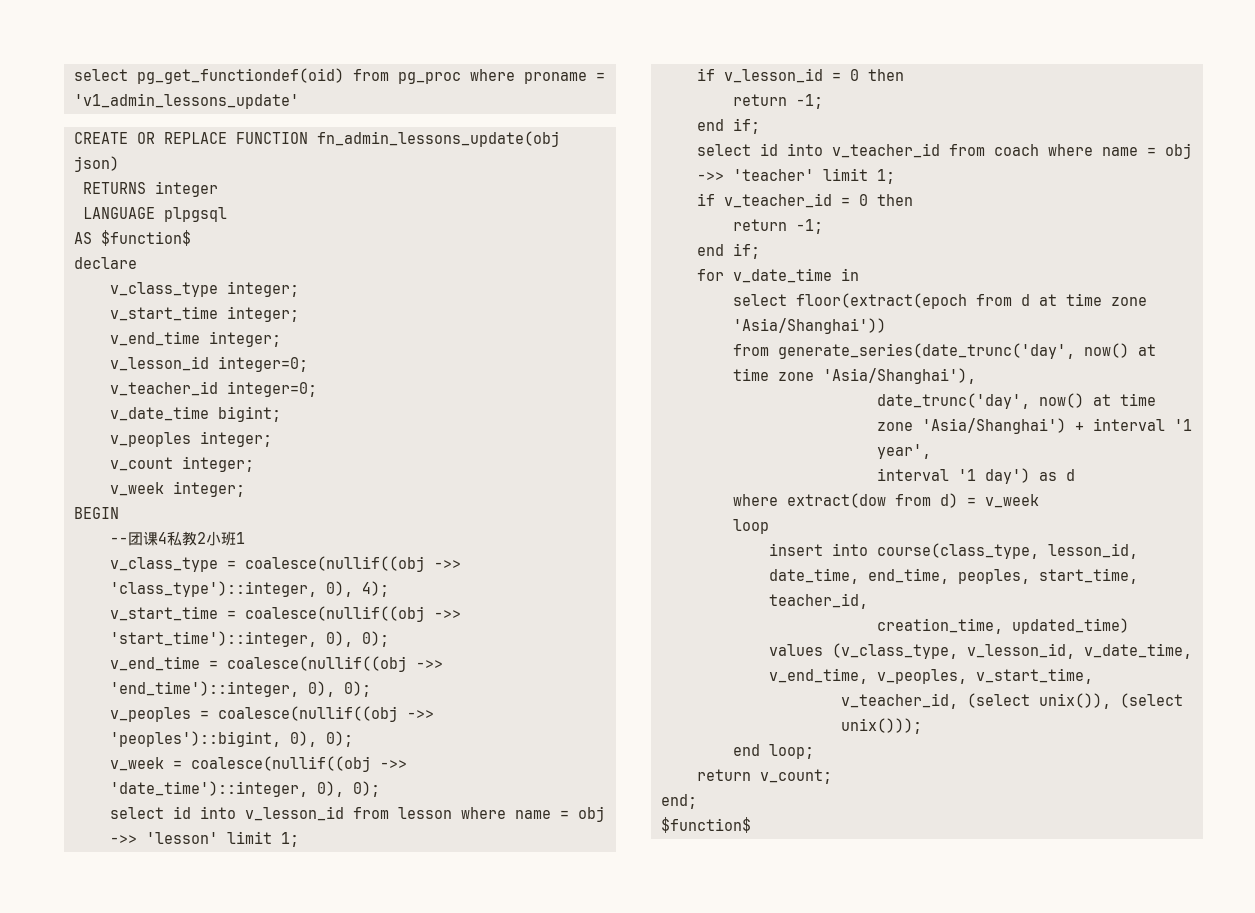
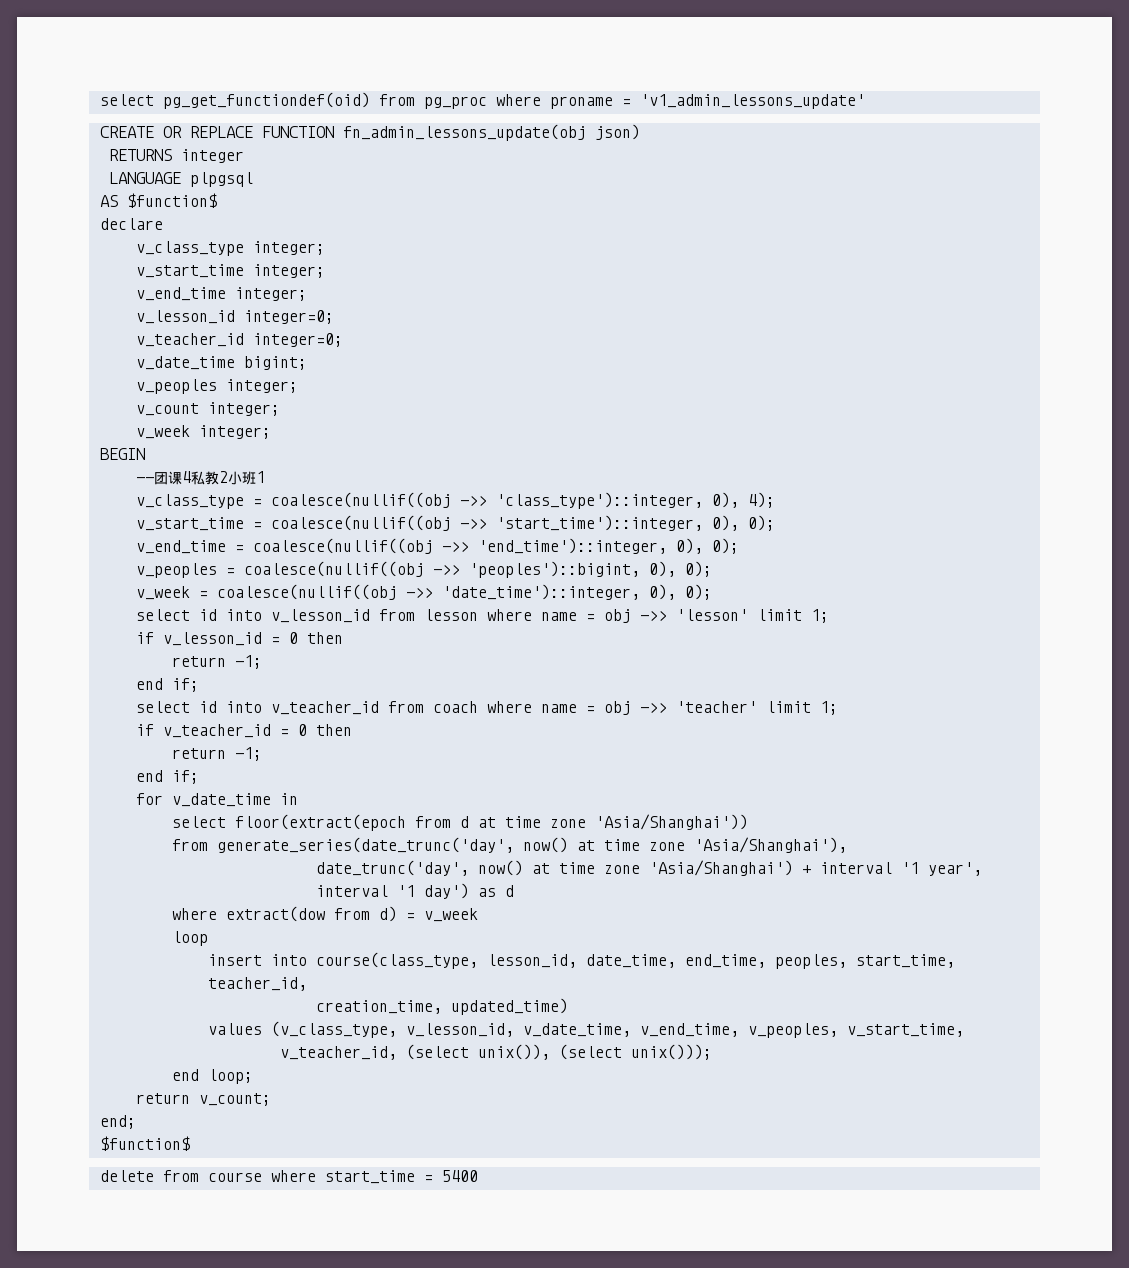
(752, 825) none -> [99,1170,478,1184] // delete from course where start_time = 5400

